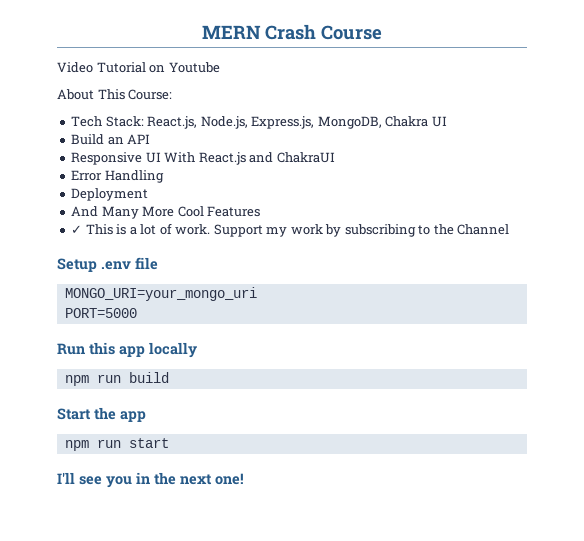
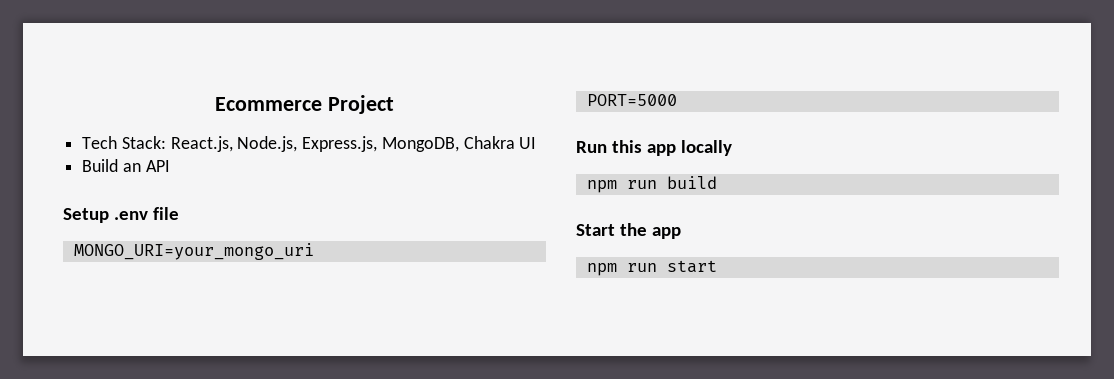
[202,24,382,40] [57,62,220,73] [57,89,173,100] MERN Crash Course // Video Tutorial on Youtube // About This Course: -> [215,95,394,114] Ecommerce Project
[71,152,335,165] [71,170,164,183] [71,188,149,201] [71,206,261,219] [71,223,510,237] // Responsive UI With React.js and ChakraUI // Error Handling // Deployment // And Many More Cool Features // ✓ This is a lot of work. Support my work by subscribing to the Channel -> (170, 166) none
[57,472,244,488] // I'll see you in the next one! -> (717, 266) none

